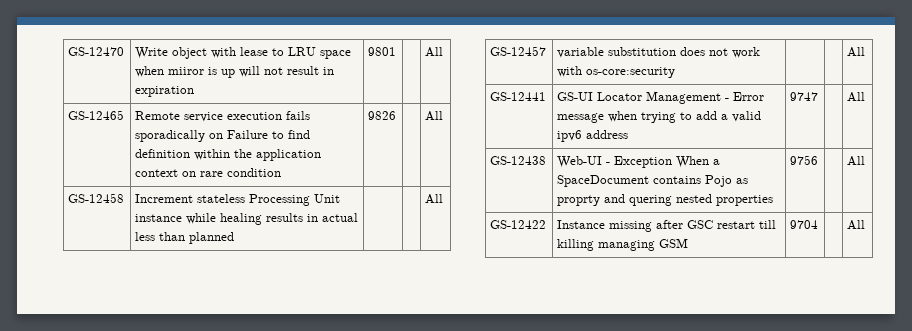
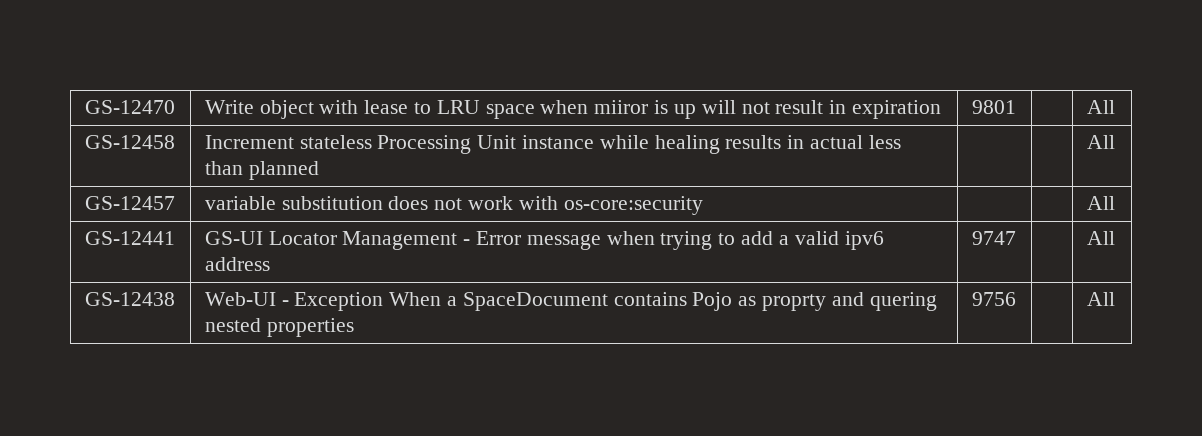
[68,110,125,120] [135,111,311,122] [135,130,311,142] [135,149,322,161] [135,168,282,177] [368,111,397,120] [425,111,444,121] // GS-12465 | Remote service execution fails sporadically on Failure to find definition within the application context on rare condition | 9826 | | All -> (1115, 107) none
[490,220,547,229] [557,220,777,232] [557,238,689,251] [790,220,819,229] [847,220,866,230] // GS-12422 | Instance missing after GSC restart till killing managing GSM | 9704 | | All -> (1115, 299) none

